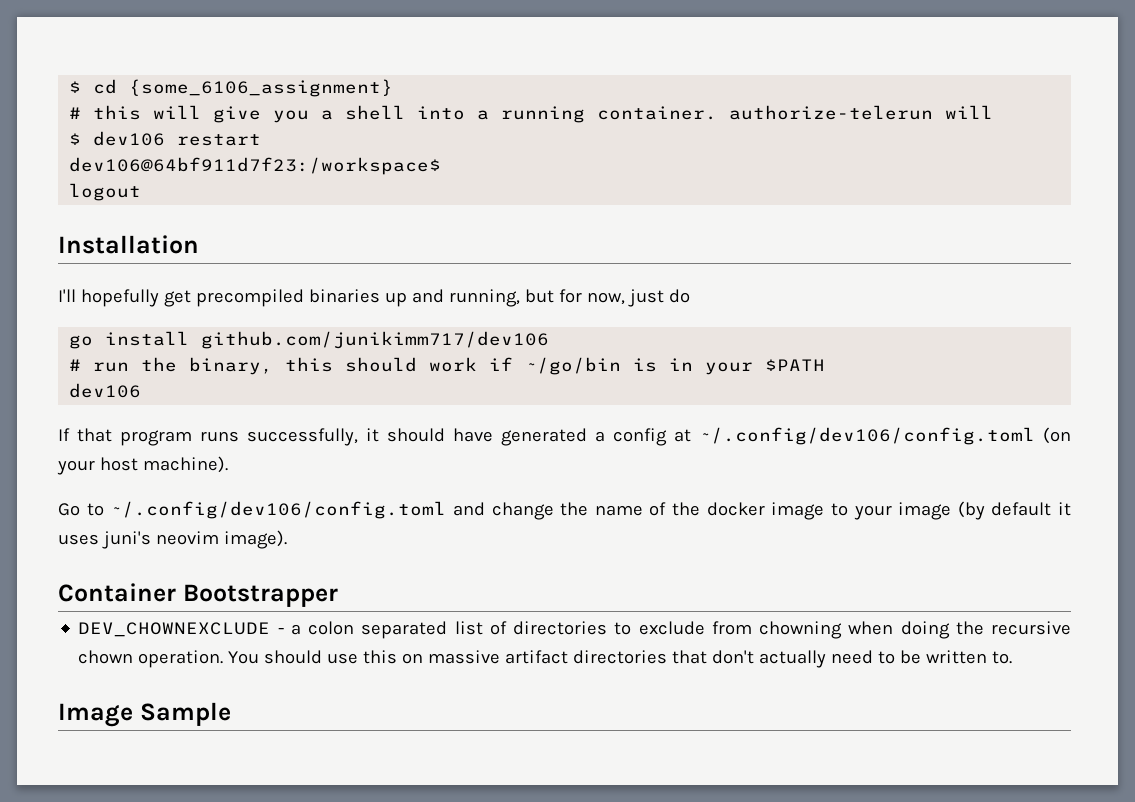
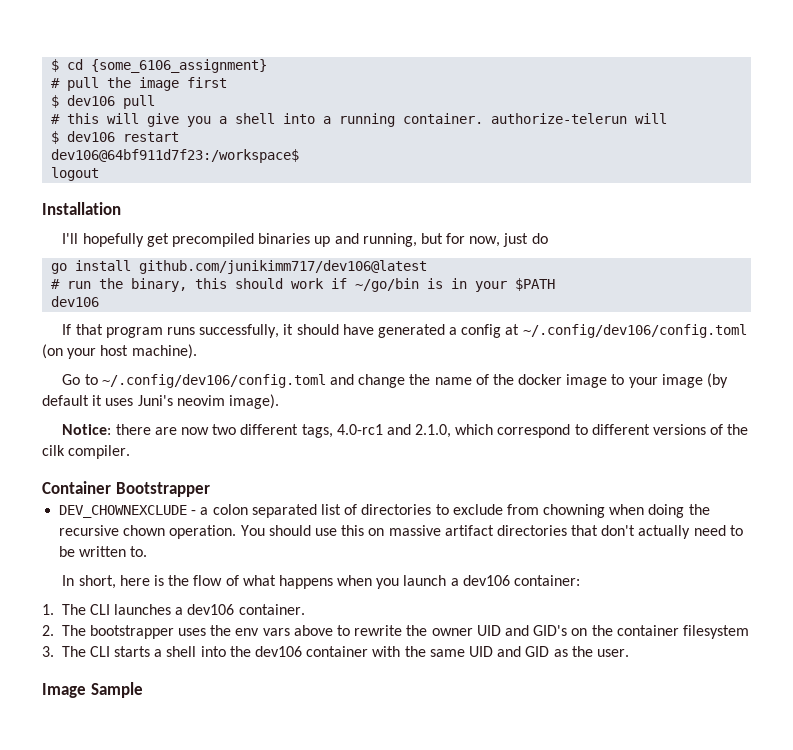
(394, 88) none -> [51,77,228,91] [51,95,156,109] // # pull the image first // $ dev106 pull
[201,331,550,349] github.com/junikimm717/dev106 -> [139,260,428,274] github.com/junikimm717/dev106@latest
[101,531,151,549] juni's -> [137,395,173,406] Juni's
(287, 539) none -> [62,424,749,438] [42,445,131,459] // Notice: there are now two different tags, 4.0-rc1 and 2.1.0, which correspond to different versions of the cilk compiler.
(1013, 657) none -> [62,575,580,589] [42,604,305,615] [42,625,749,639] [42,646,629,657] // In short, here is the flow of what happens when you launch a dev106 container: // 1. The CLI launches a dev106 container. // 2. The bootstrapper uses the env vars above to rewrite the owner UID and GID's on the container filesystem // 3. The CLI starts a shell into the dev106 container with the same UID and GID as the user.

